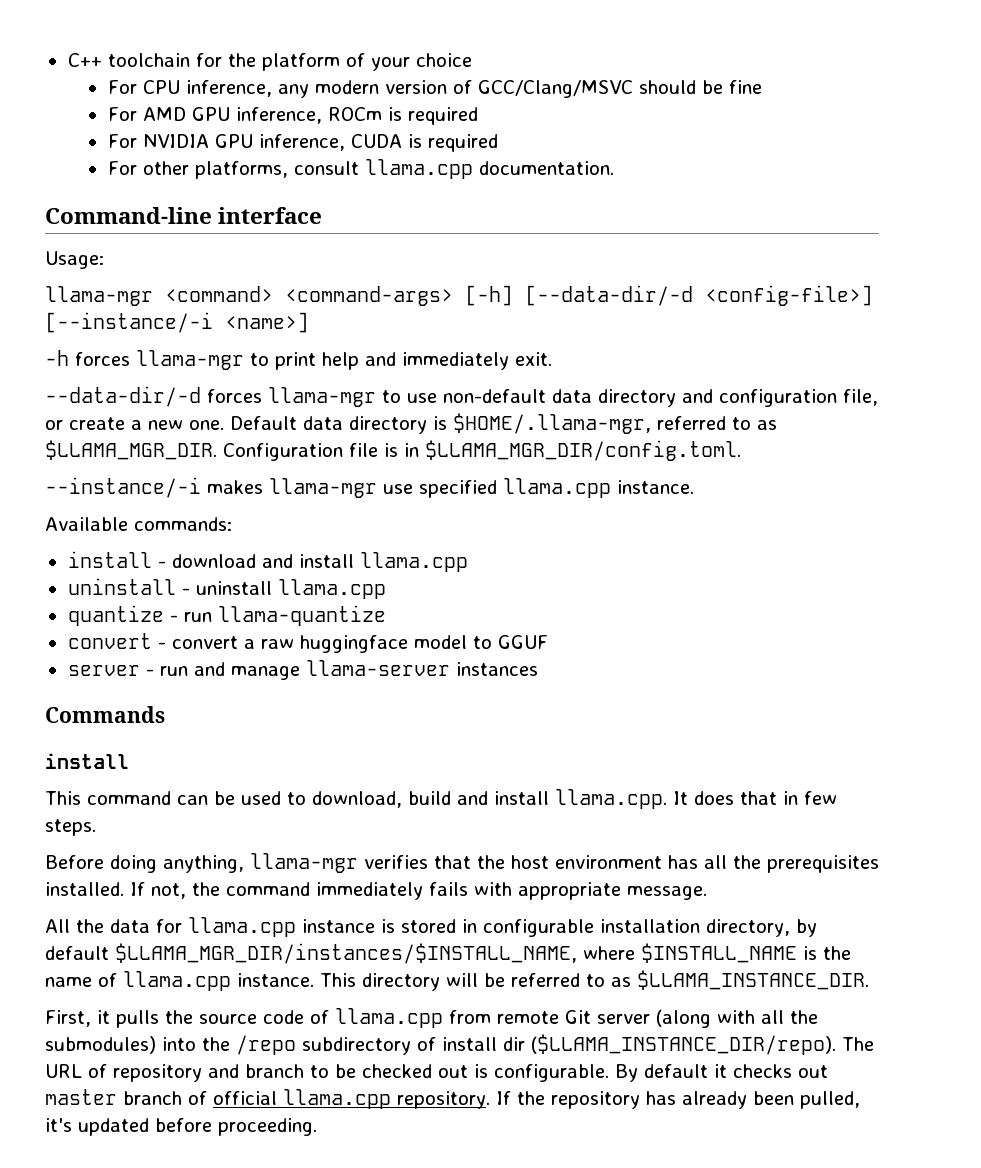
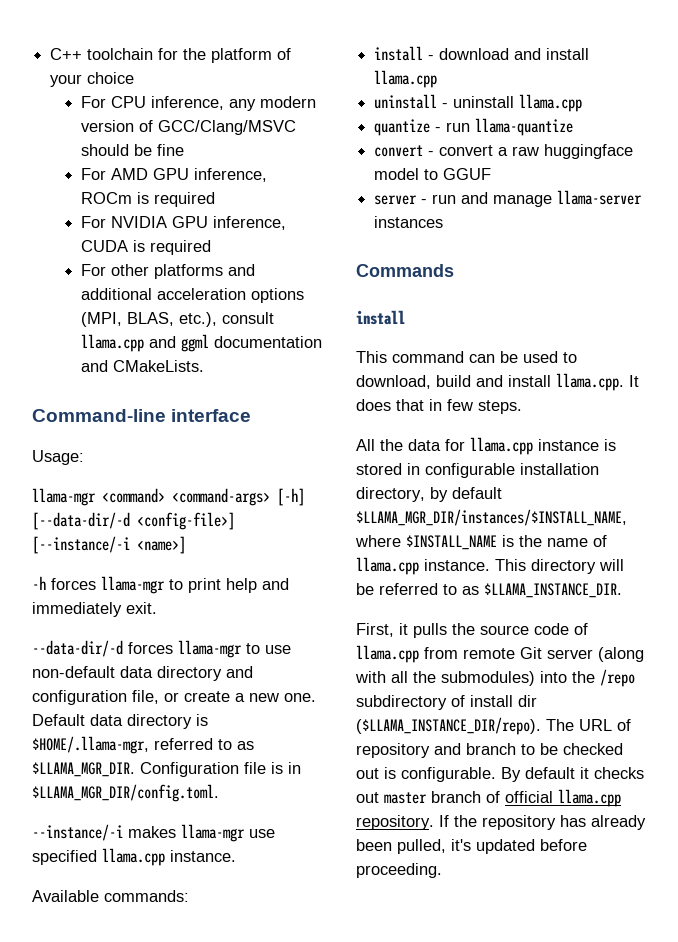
[194,159,614,179] platforms, consult llama.cpp documentation. -> [153,264,255,279] [80,288,304,303] [80,312,274,327] [80,334,322,352] [80,360,204,372] platforms and additional acceleration options (MPI, BLAS, etc.), consult llama.cpp and ggml documentation and CMakeLists.
[45,853,879,873] [45,882,707,900] // Before doing anything, llama-mgr verifies that the host environment has all the prerequisites installed. If not, the command immediately fails with appropriate message. -> (522, 407) none

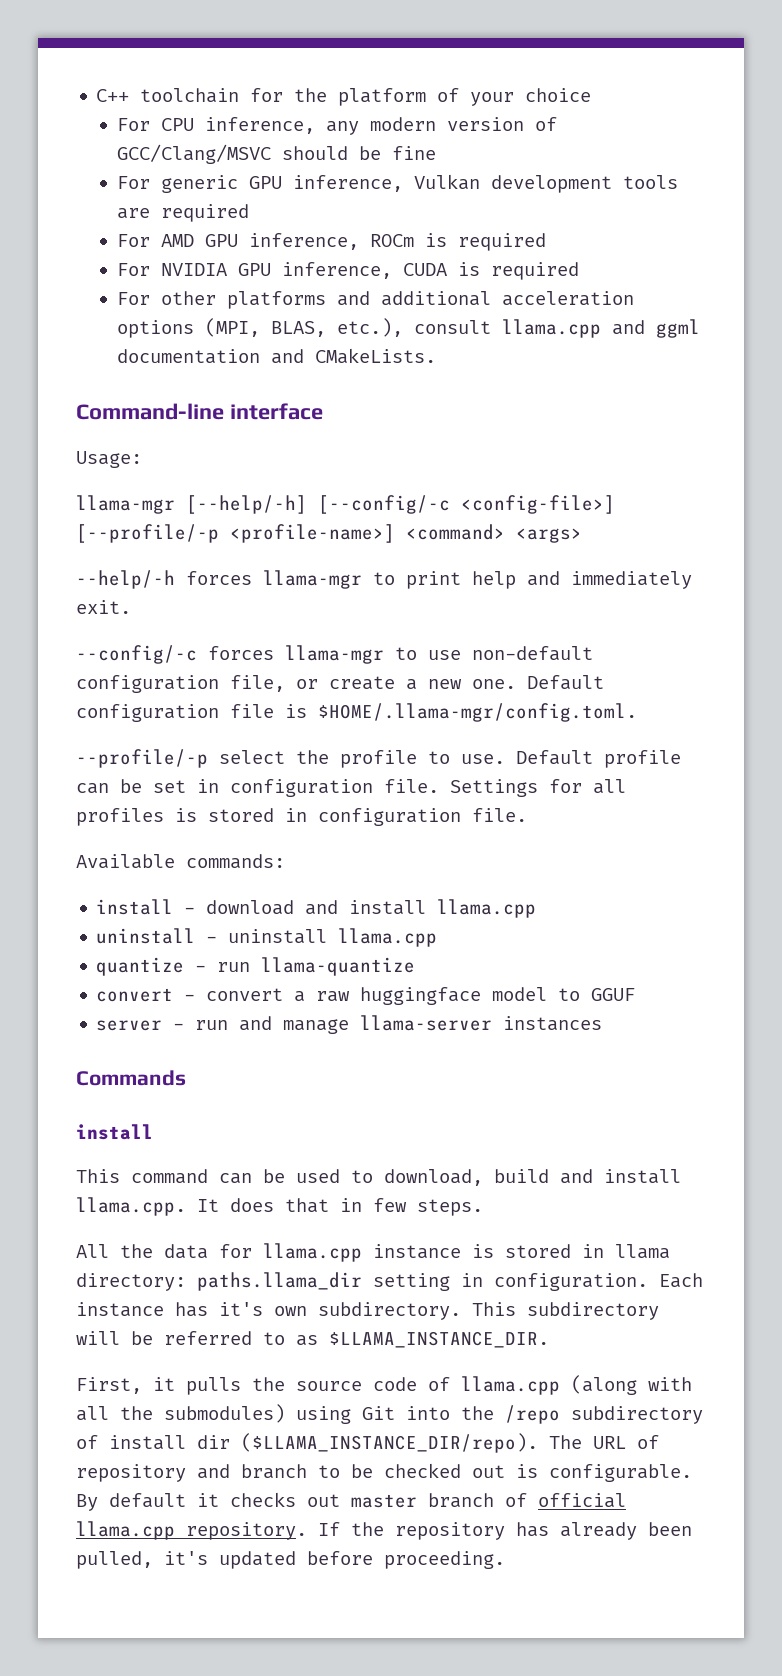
(184, 150) none -> [116,174,678,193] [116,204,249,222] // For generic GPU inference, Vulkan development tools are required
[102,488,305,506] [32,512,235,530] [32,536,186,554] [32,576,46,590] <command> <command-args> [-h] [--data-dir/-d <config-file>] [--instance/-i <name>] // -h -> [186,495,615,514] [76,524,582,543] [76,570,175,589] [--help/-h] [--config/-c <config-file>] [--profile/-p <profile-name>] <command> <args> // --help/-h
[32,640,123,657] --data-dir/-d -> [76,645,197,664] --config/-c
[120,666,253,681] data directory and -> (593, 653) none
[90,714,208,729] [32,736,254,754] [32,762,301,777] [32,784,219,802] [32,824,275,842] [32,848,236,866] data directory is $HOME/.llama-mgr, referred to as $LLAMA_MGR_DIR. Configuration file is in $LLAMA_MGR_DIR/config.toml. // --instance/-i makes llama-mgr use specified llama.cpp instance. -> [76,703,637,722] [76,749,681,768] [76,779,626,797] [76,808,527,826] configuration file is $HOME/.llama-mgr/config.toml. // --profile/-p select the profile to use. Default profile can be set in configuration file. Settings for all profiles is stored in configuration file.
[425,463,599,478] [356,487,502,502] [356,509,627,526] [355,535,607,550] [356,557,596,575] configurable installation directory, by default $LLAMA_MGR_DIR/instances/$INSTALL_NAME, where $INSTALL_NAME is the name of llama.cpp instance. This directory -> [615,1244,670,1259] [76,1272,703,1291] [76,1302,659,1320] llama directory: paths.llama_dir setting in configuration. Each instance has it's own subdirectory. This subdirectory
[424,647,593,659] from remote Git server -> (560, 1385) none
(535, 678) none -> [296,1406,395,1424] using Git

